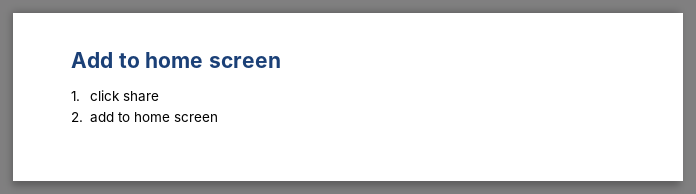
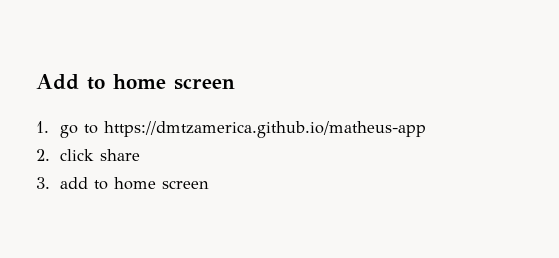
(80, 96) none -> [60,121,427,138] [36,149,50,161] go to https://dmtzamerica.github.io/matheus-app // 2.
[71,112,83,122] 2. -> [36,177,50,189] 3.

